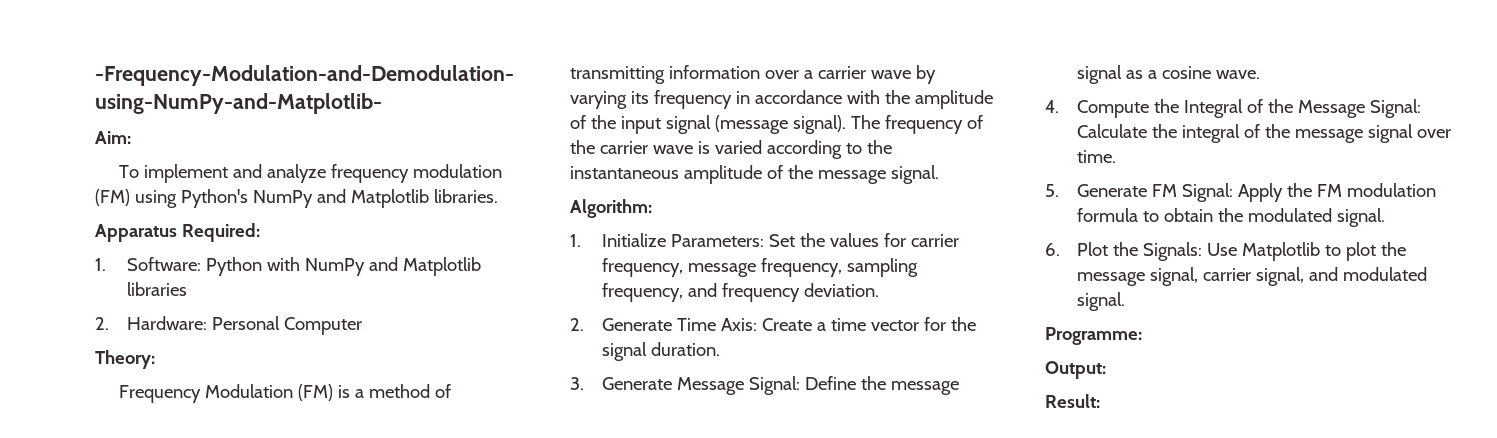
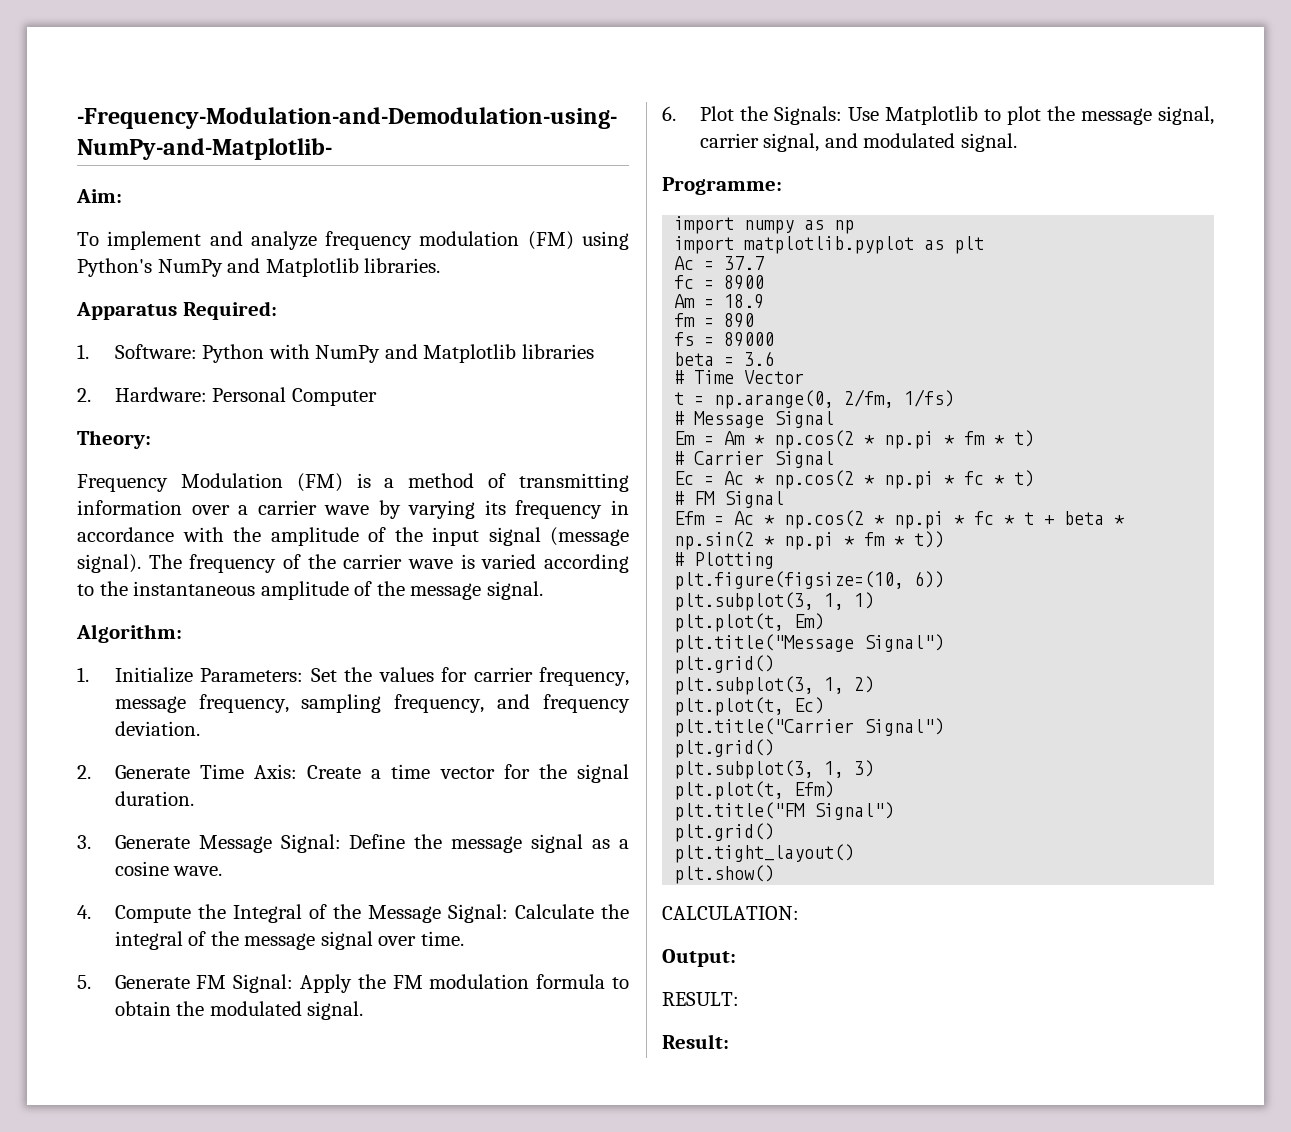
(1142, 336) none -> [674,216,855,234] [674,236,985,254] [674,256,765,270] [674,275,765,290] [674,294,765,309] [674,313,755,328] [674,332,775,347] [674,351,775,366] [674,370,805,384] [674,389,955,409] [674,411,835,428] [674,430,1035,449] [674,451,835,468] [674,470,1035,489] [674,491,785,508] [674,510,1126,529] [674,531,945,550] [674,552,775,569] [674,571,945,590] [674,592,875,611] [674,613,825,632] [674,634,945,653] [674,655,775,674] [674,676,875,695] [674,697,825,716] [674,718,945,737] [674,739,775,758] [674,760,875,779] [674,781,835,800] [674,802,895,821] [674,823,775,842] [674,844,855,863] [674,865,775,884] [662,906,799,920] // import numpy as np // import matplotlib.pyplot as plt // Ac = 37.7 // fc = 8900 // Am = 18.9 // fm = 890 // fs = 89000 // beta = 3.6 // # Time Vector // t = np.arange(0, 2/fm, 1/fs) // # Message Signal // Em = Am * np.cos(2 * np.pi * fm * t) // # Carrier Signal // Ec = Ac * np.cos(2 * np.pi * fc * t) // # FM Signal // Efm = Ac * np.cos(2 * np.pi * fc * t + beta * np.sin(2 * np.pi * fm * t)) // # Plotting // plt.figure(figsize=(10, 6)) // plt.subplot(3, 1, 1) // plt.plot(t, Em) // plt.title("Message Signal") // plt.grid() // plt.subplot(3, 1, 2) // plt.plot(t, Ec) // plt.title("Carrier Signal") // plt.grid() // plt.subplot(3, 1, 3) // plt.plot(t, Efm) // plt.title("FM Signal") // plt.grid() // plt.tight_layout() // plt.show() // CALCULATION:
(1106, 370) none -> [662,992,739,1006] // RESULT:

